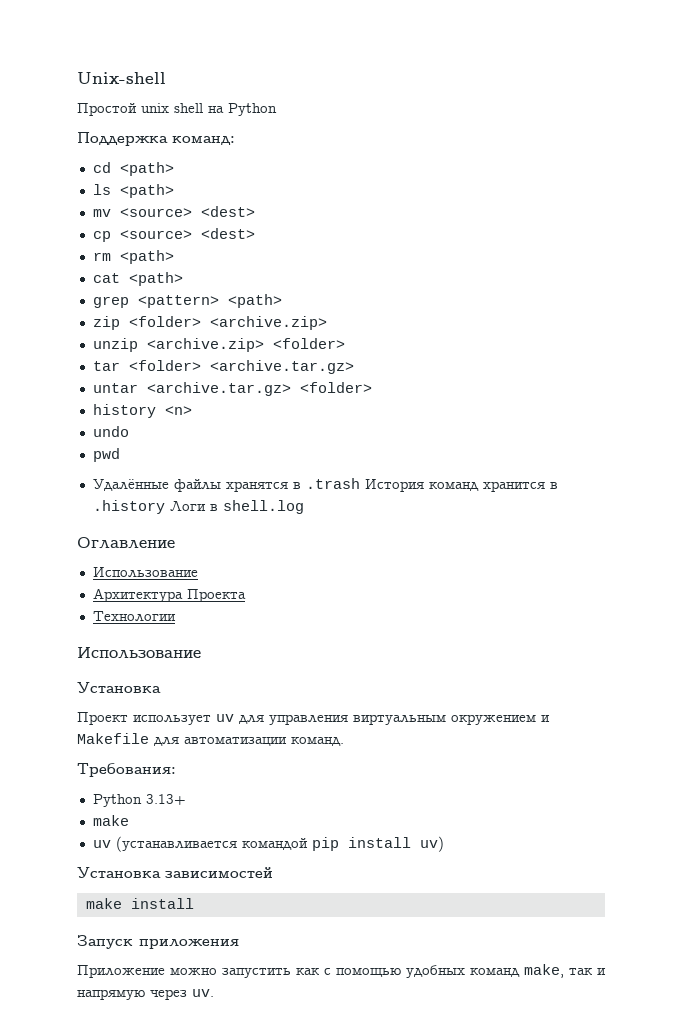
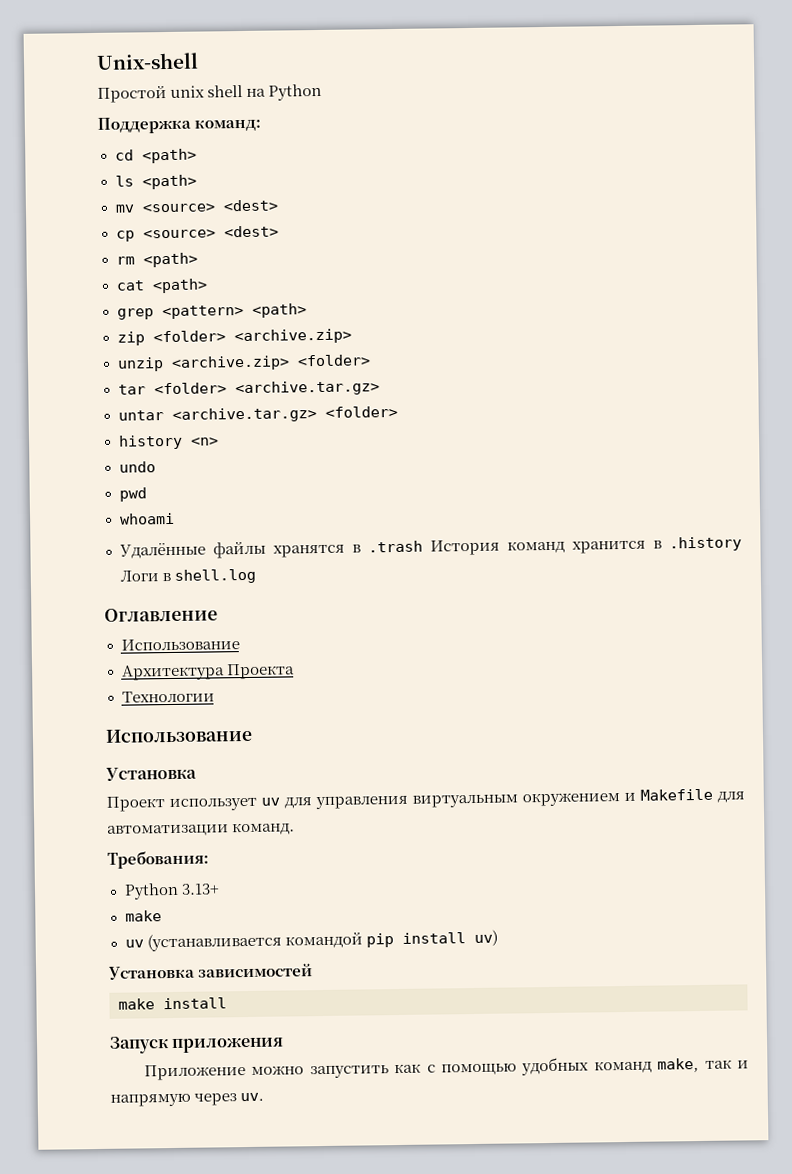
(120, 455) none -> [119,512,175,525] // whoami

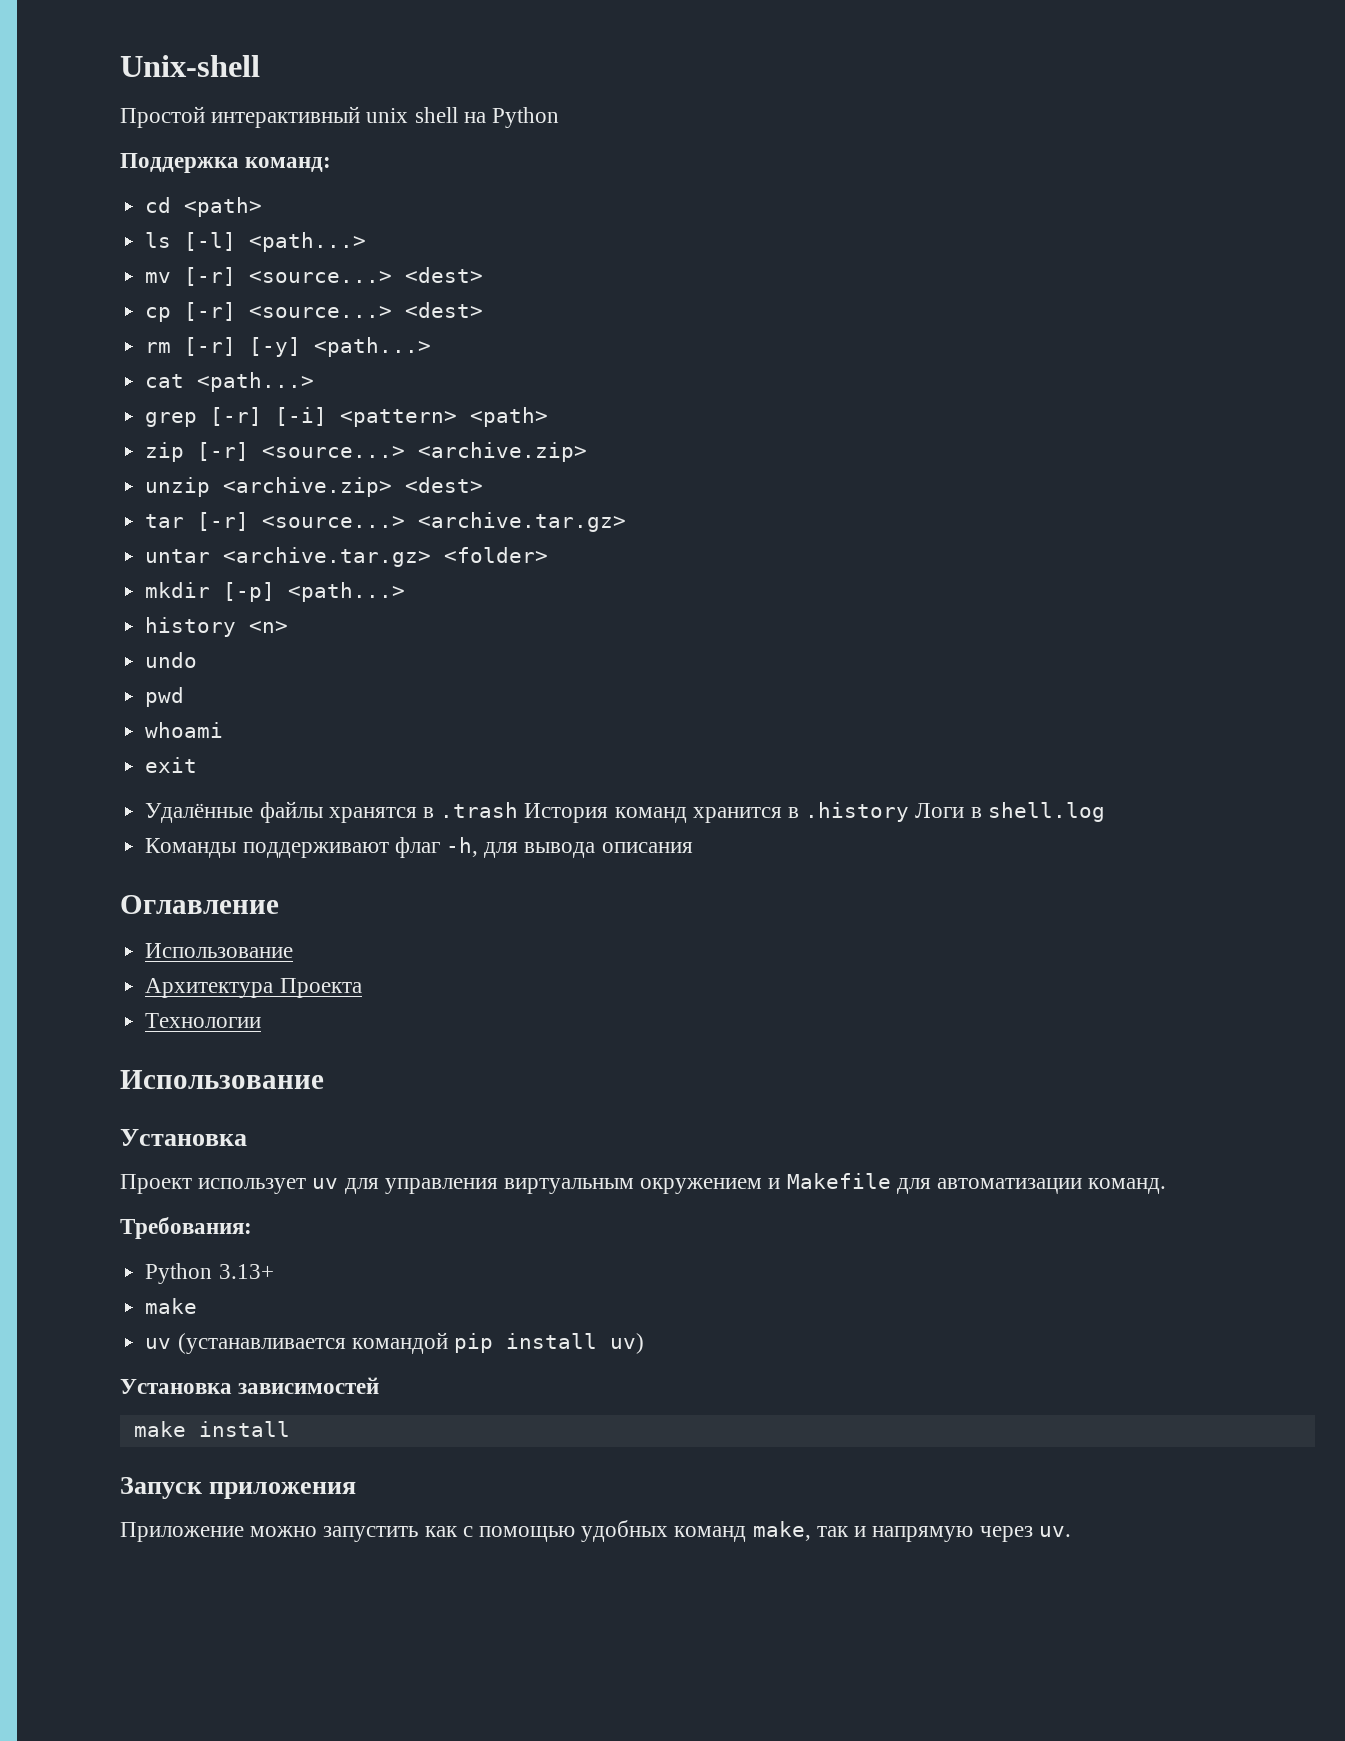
(167, 94) none -> [211,106,361,128] интерактивный
[141,174,197,190] <path> -> [184,232,367,252] [-l] <path...>
[141,203,216,213] <source> -> [184,267,393,286] [-r] <source...>
[142,229,216,239] <source> -> [184,302,393,321] [-r] <source...>
[142,252,198,268] <path> -> [184,337,432,357] [-r] [-y] <path...>
[151,278,208,294] <path> -> [197,372,315,392] <path...>
(154, 314) none -> [210,407,328,426] [-r] [-i]
[152,330,226,343] <folder> -> [197,442,406,461] [-r] <source...>
[296,354,371,367] <folder> -> [405,477,484,493] <dest>
[153,382,227,395] <folder> -> [197,512,406,531] [-r] <source...>
(398, 411) none -> [145,582,406,602] // mkdir [-p] <path...>
(175, 518) none -> [145,757,198,773] // exit
(256, 576) none -> [145,837,693,858] // Команды поддерживают флаг -h, для вывода описания

